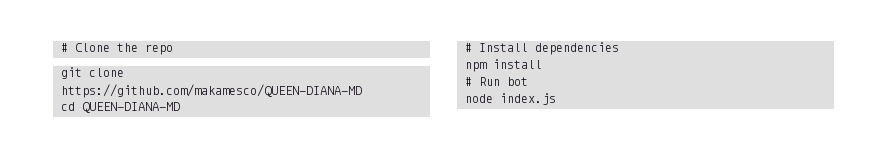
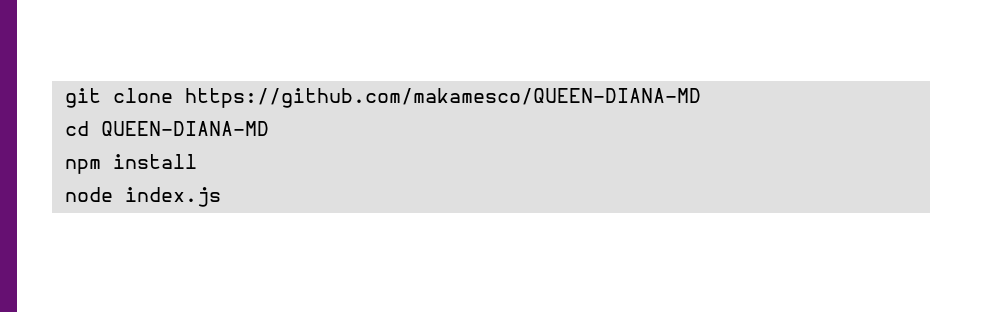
[60,43,173,55] # Clone the repo // -> (64, 98) none
[464,42,619,55] // # Install dependencies -> (269, 128) none
[464,77,528,86] // # Run bot -> (197, 161) none

